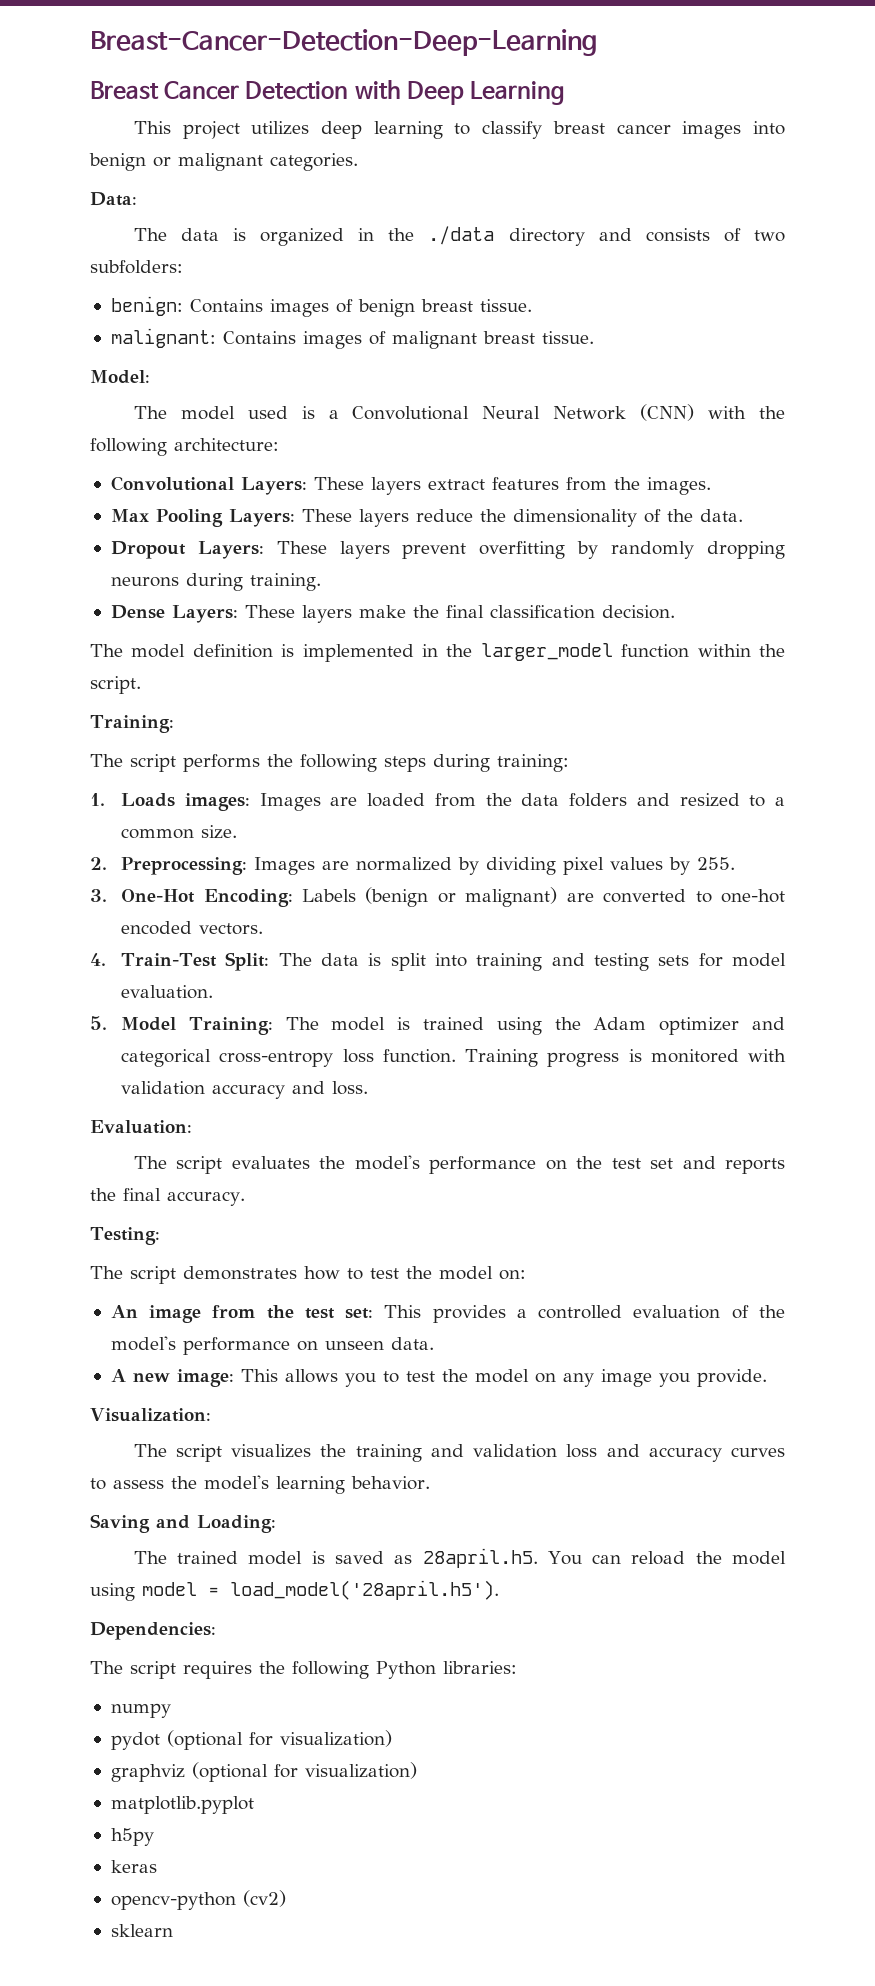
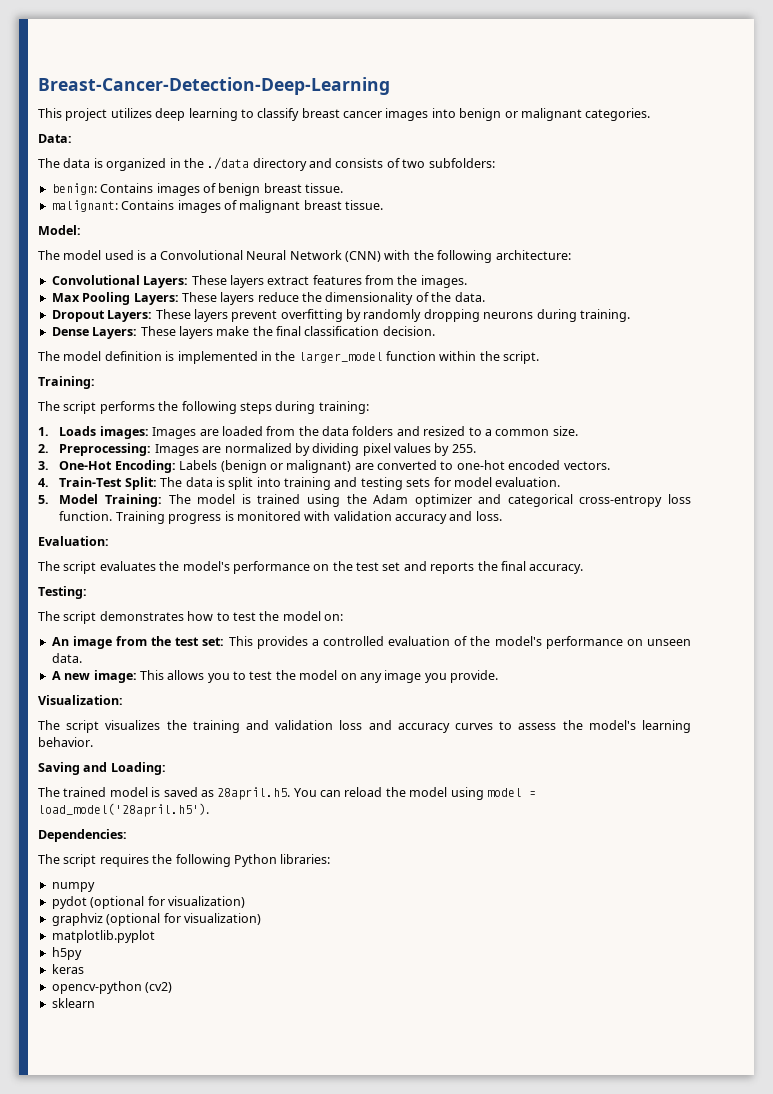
[90,80,566,105] // Breast Cancer Detection with Deep Learning -> (390, 86) none

